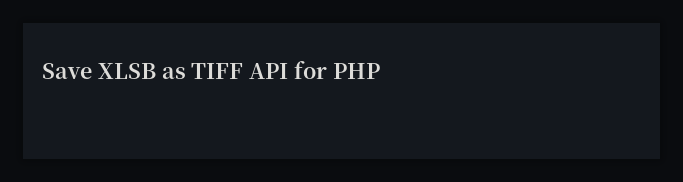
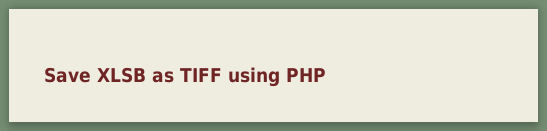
[249,61,328,79] API for -> [228,67,280,87] using

